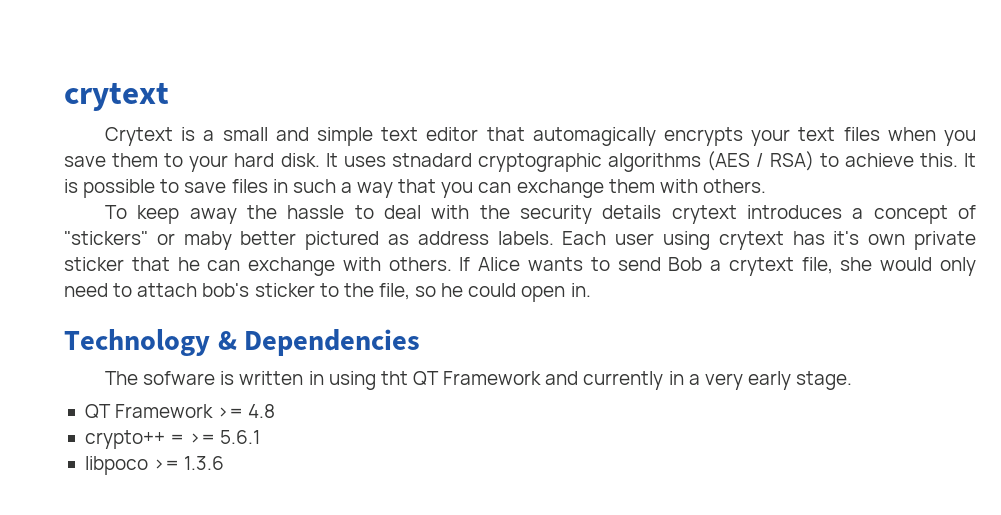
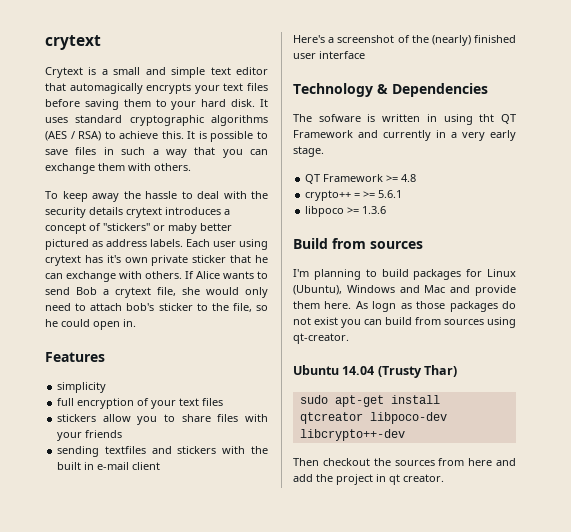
[887,127,977,146] [64,156,106,167] when you save -> [45,99,119,110] before saving
[391,153,472,167] stnadard -> [75,115,123,123] standard
(591, 290) none -> [45,352,105,362] [57,382,107,393] [57,398,224,409] [57,414,268,425] [57,430,123,441] [57,446,268,457] [57,462,161,470] [293,35,516,46] [293,51,365,59] // Features // simplicity // full encryption of your text files // stickers allow you to share files with your friends // sending textfiles and stickers with the built in e-mail client // Here's a screenshot of the (nearly) finished user interface
(225, 463) none -> [293,238,423,249] [293,269,516,280] [293,285,516,296] [293,301,516,312] [293,317,516,328] [293,333,349,344] [293,365,458,378] [299,395,440,407] [299,412,447,424] [299,429,405,441] [293,458,516,466] [293,474,444,485] // Build from sources // I'm planning to build packages for Linux (Ubuntu), Windows and Mac and provide them here. As logn as those packages do not exist you can build from sources using qt-creator. // Ubuntu 14.04 (Trusty Thar) // sudo apt-get install qtcreator libpoco-dev libcrypto++-dev // Then checkout the sources from here and add the project in qt creator.

